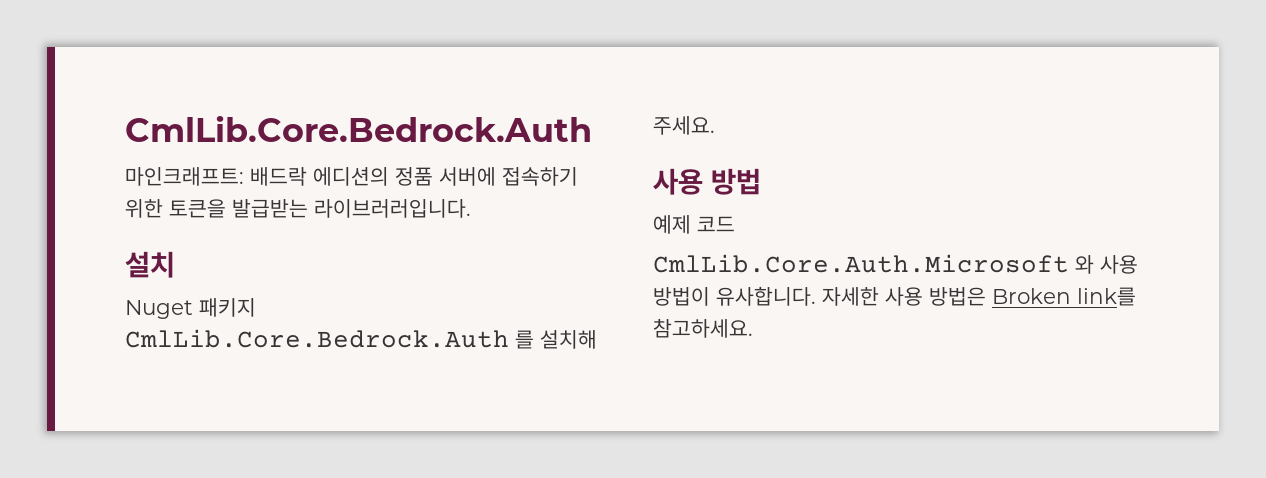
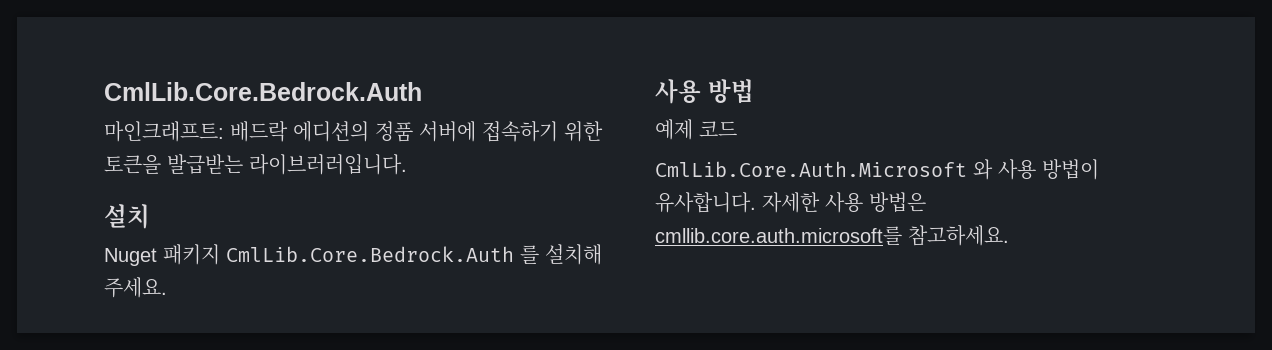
[992,287,1136,306] Broken link를 -> [655,226,902,245] cmllib.core.auth.microsoft를

